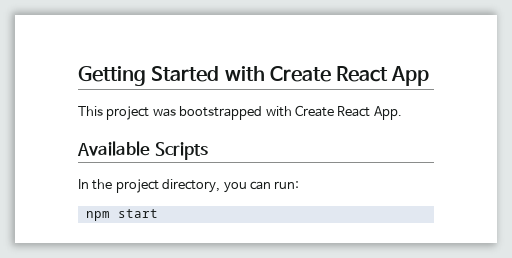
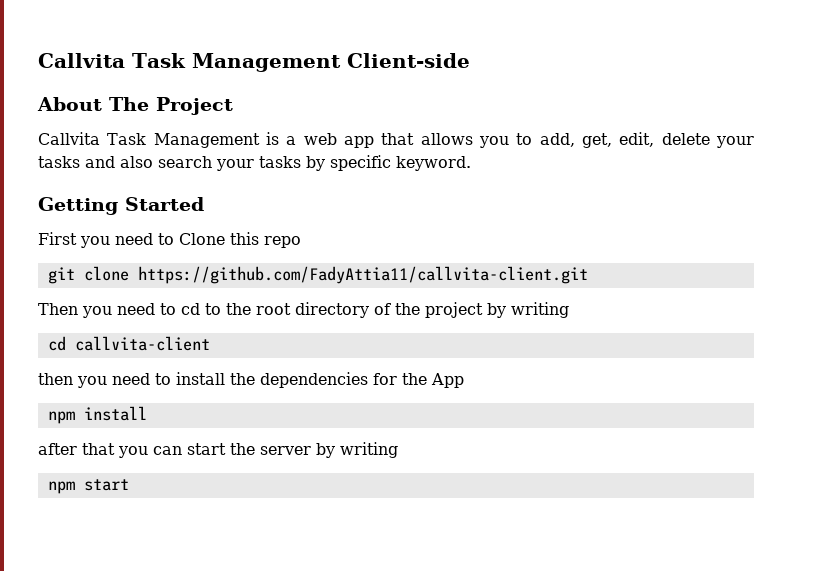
[78,66,430,86] [78,105,402,120] [77,141,208,160] [78,179,300,193] Getting Started with Create React App // This project was bootstrapped with Create React App. // Available Scripts // In the project directory, you can run: -> [38,53,470,72] [37,97,233,115] [38,132,755,148] [38,155,471,171] [38,197,204,215] [38,232,301,248] [47,266,588,284] [38,302,569,318] [47,336,210,351] [38,372,464,388] [47,406,147,424] [38,442,398,458] Callvita Task Management Client-side // About The Project // Callvita Task Management is a web app that allows you to add, get, edit, delete your tasks and also search your tasks by specific keyword. // Getting Started // First you need to Clone this repo // git clone https://github.com/FadyAttia11/callvita-client.git // Then you need to cd to the root directory of the project by writing // cd callvita-client // then you need to install the dependencies for the App // npm install // after that you can start the server by writing

